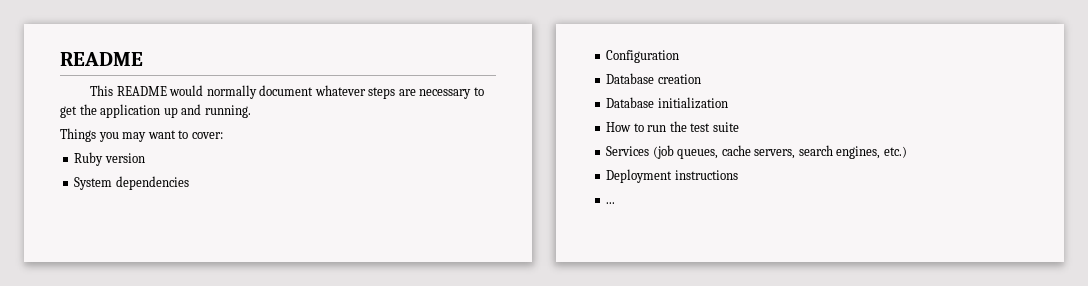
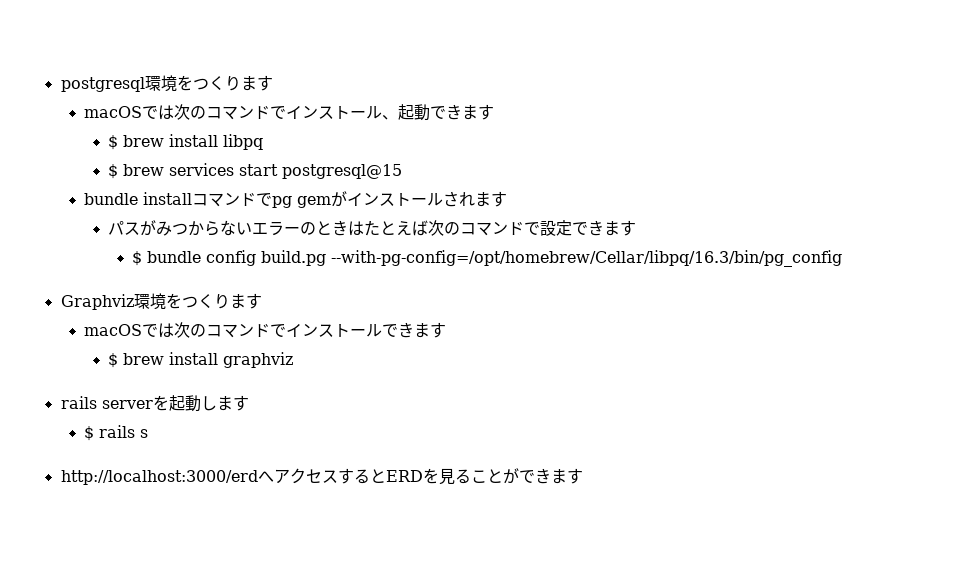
[60,52,143,66] [90,85,484,99] [60,104,251,118] [60,128,223,142] [74,152,145,166] [74,176,189,190] [606,50,680,63] [606,73,701,84] [606,97,728,109] [606,121,739,132] [606,145,907,159] [606,169,738,183] [606,202,616,204] README // This README would normally document whatever steps are necessary to get the application up and running. // Things you may want to cover: // Ruby version // System dependencies // Configuration // Database creation // Database initialization // How to run the test suite // Services (job queues, cache servers, search engines, etc.) // Deployment instructions // ... -> [60,75,273,92] [84,104,495,121] [108,134,264,150] [108,163,403,179] [84,191,508,208] [108,220,637,236] [132,250,843,267] [60,293,262,310] [84,322,447,338] [108,352,294,368] [60,395,249,412] [84,425,149,441] [60,468,583,485] postgresql環境をつくります // macOSでは次のコマンドでインストール、起動できます // $ brew install libpq // $ brew services start postgresql@15 // bundle installコマンドでpg gemがインストールされます // パスがみつからないエラーのときはたとえば次のコマンドで設定できます // $ bundle config build.pg --with-pg-config=/opt/homebrew/Cellar/libpq/16.3/bin/pg_config // Graphviz環境をつくります // macOSでは次のコマンドでインストールできます // $ brew install graphviz // rails serverを起動します // $ rails s // http://localhost:3000/erdへアクセスするとERDを見ることができます

